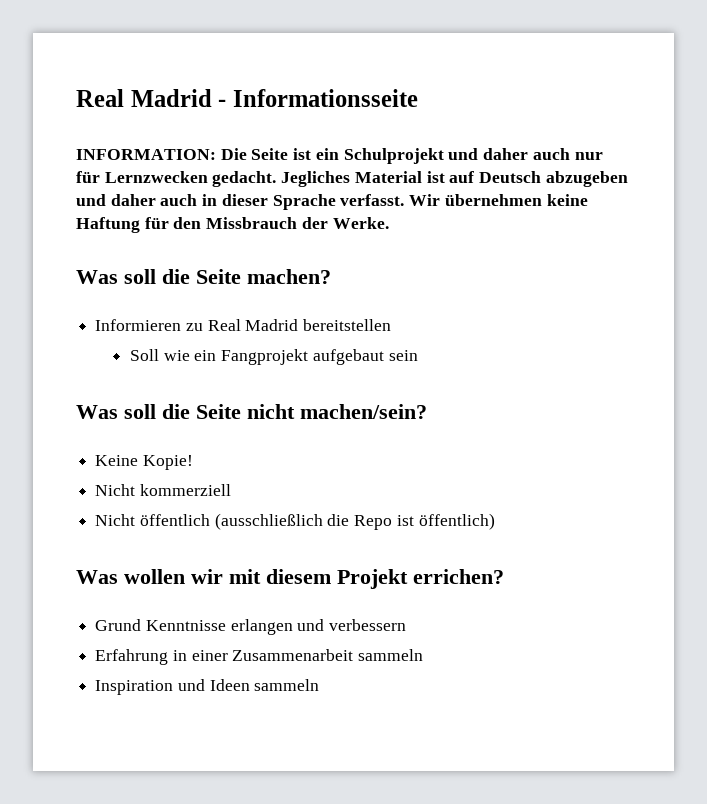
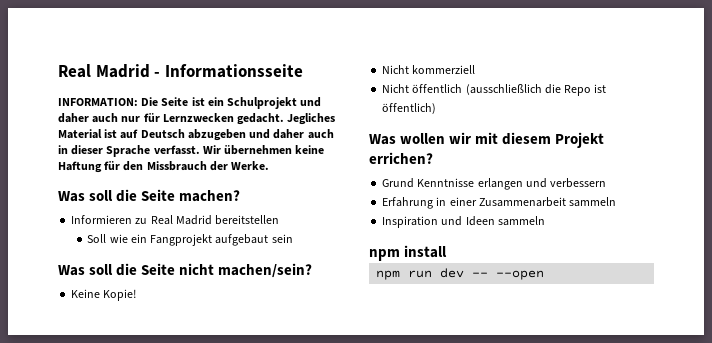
(320, 685) none -> [369,245,448,261] [376,268,545,280] // npm install // npm run dev -- --open

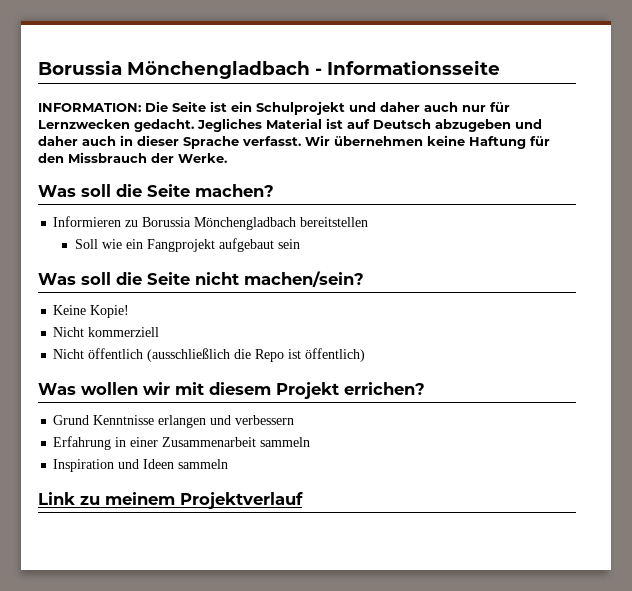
[58,64,150,78] Real Madrid -> [38,60,310,79] Borussia Mönchengladbach
[150,215,212,225] Real Madrid -> [142,217,297,230] Borussia Mönchengladbach
[369,245,448,261] [376,268,545,280] npm install // npm run dev -- --open -> [38,492,303,509] Link zu meinem Projektverlauf

